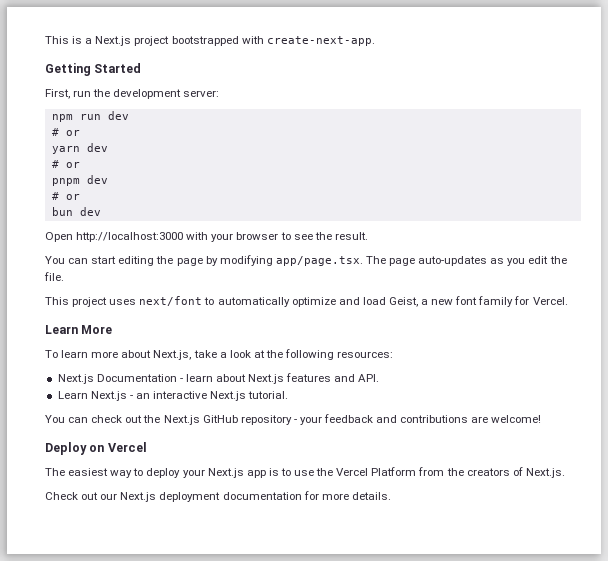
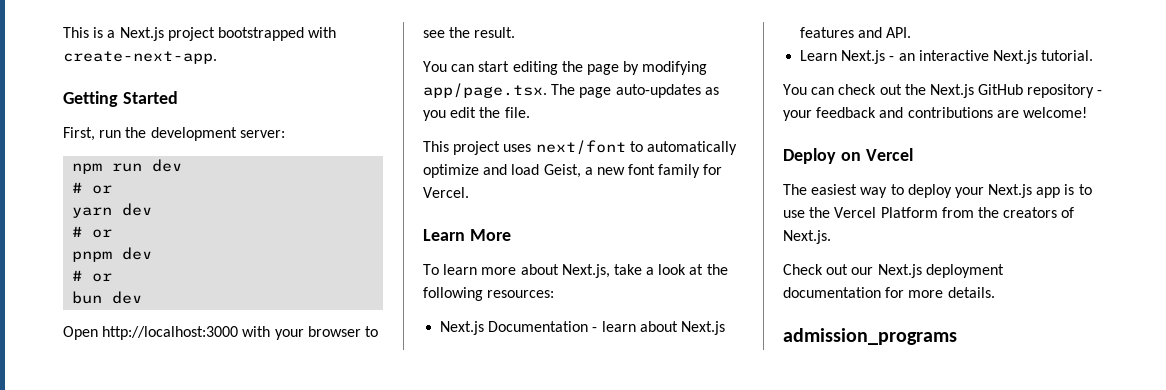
(391, 496) none -> [783,328,957,345] // admission_programs

